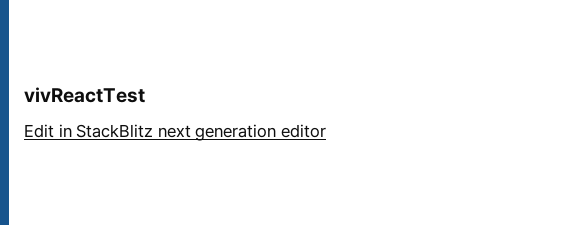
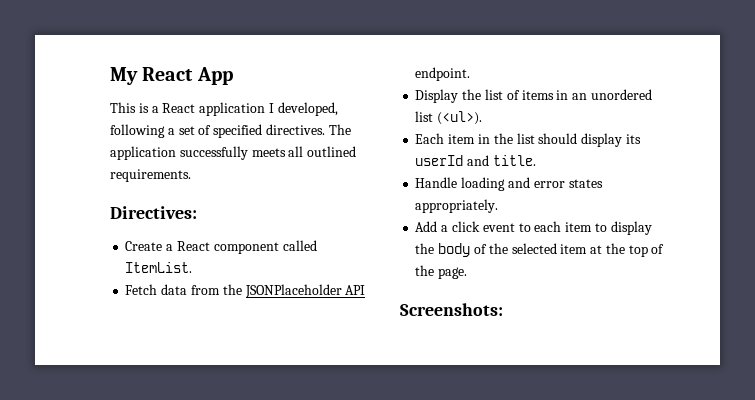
[24,87,145,103] [24,124,326,141] vivReactTest // Edit in StackBlitz next generation editor -> [110,67,233,85] [110,102,338,116] [110,124,351,138] [110,146,357,160] [110,169,191,182] [110,206,197,219] [125,240,317,254] [125,262,193,273] [125,284,366,298] [415,67,471,81] [415,89,652,103] [415,111,483,125] [415,133,641,147] [415,155,536,166] [415,177,603,191] [415,199,499,213] [415,221,652,235] [415,243,665,257] [415,265,468,279] [400,303,503,316] My React App // This is a React application I developed, following a set of specified directives. The application successfully meets all outlined requirements. // Directives: // Create a React component called ItemList. // Fetch data from the JSONPlaceholder API endpoint. // Display the list of items in an unordered list (<ul>). // Each item in the list should display its userId and title. // Handle loading and error states appropriately. // Add a click event to each item to display the body of the selected item at the top of the page. // Screenshots:

